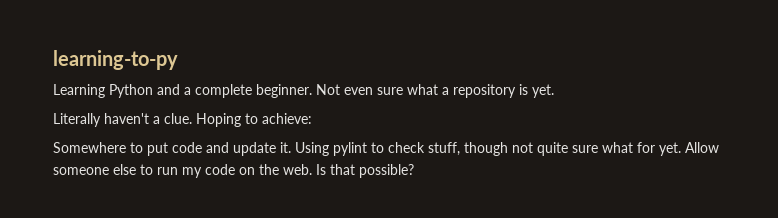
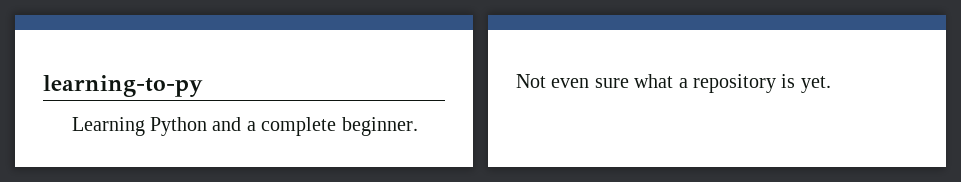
[53,113,312,127] [53,142,719,156] [53,164,414,178] // Literally haven't a clue. Hoping to achieve: // Somewhere to put code and update it. Using pylint to check stuff, though not quite sure what for yet. Allow someone else to run my code on the web. Is that possible? -> (831, 84) none

